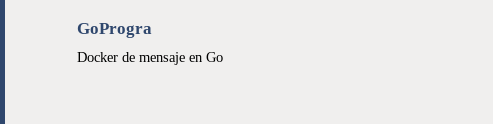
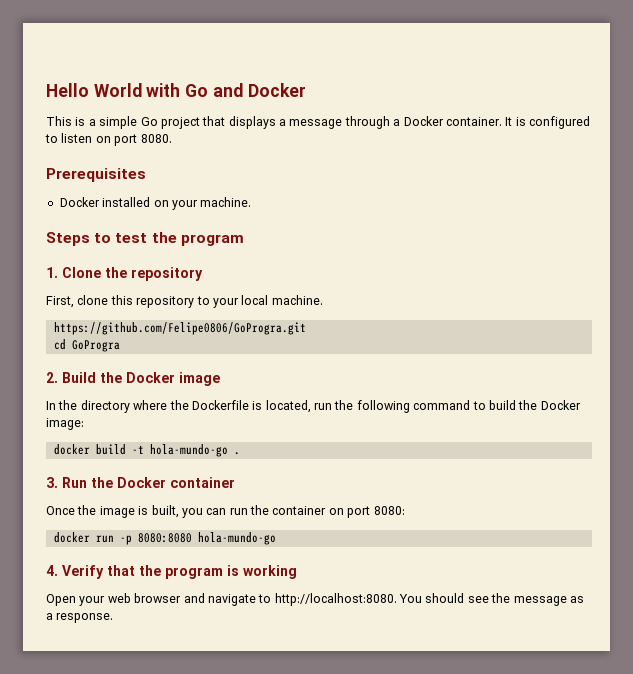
[77,23,152,38] [77,52,223,65] GoProgra // Docker de mensaje en Go -> [46,83,306,97] [46,116,590,129] [45,133,172,146] [46,168,146,182] [59,197,252,210] [46,232,244,246] [46,267,203,281] [46,295,323,308] [53,322,306,335] [53,339,120,352] [46,372,220,386] [46,400,581,413] [46,418,84,430] [53,444,240,457] [46,477,235,488] [46,505,405,518] [53,532,276,545] [46,565,297,579] [46,593,584,606] [46,613,114,623] Hello World with Go and Docker // This is a simple Go project that displays a message through a Docker container. It is configured to listen on port 8080. // Prerequisites // Docker installed on your machine. // Steps to test the program // 1. Clone the repository // First, clone this repository to your local machine. // https://github.com/Felipe0806/GoProgra.git // cd GoProgra // 2. Build the Docker image // In the directory where the Dockerfile is located, run the following command to build the Docker image: // docker build -t hola-mundo-go . // 3. Run the Docker container // Once the image is built, you can run the container on port 8080: // docker run -p 8080:8080 hola-mundo-go // 4. Verify that the program is working // Open your web browser and navigate to http://localhost:8080. You should see the message as a response.

